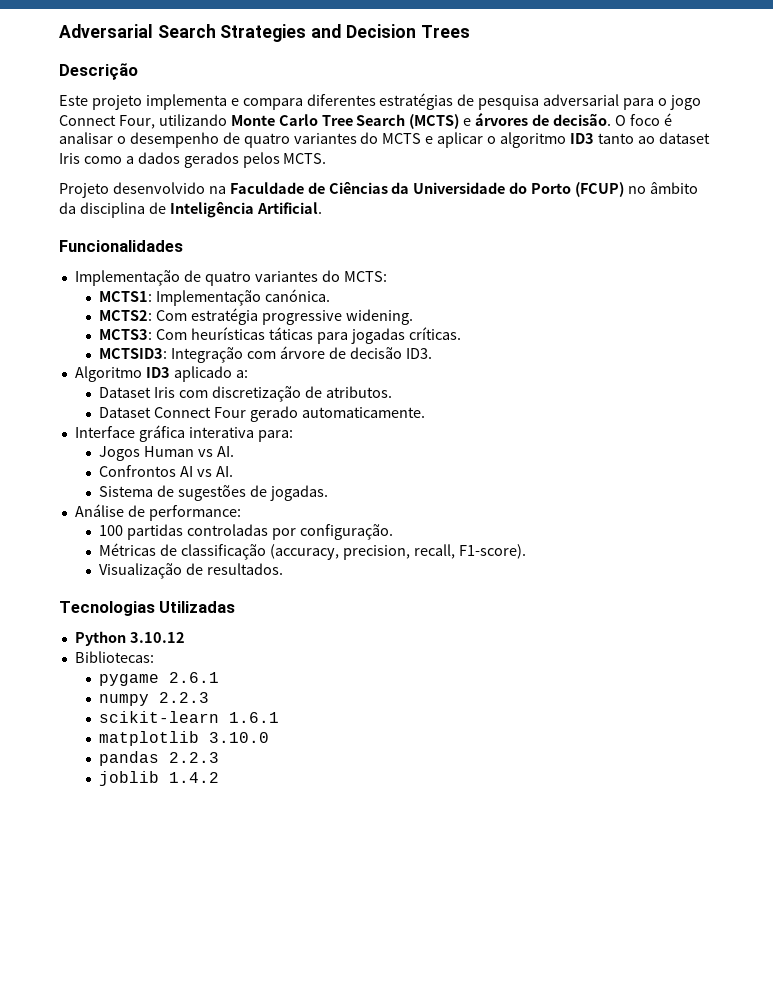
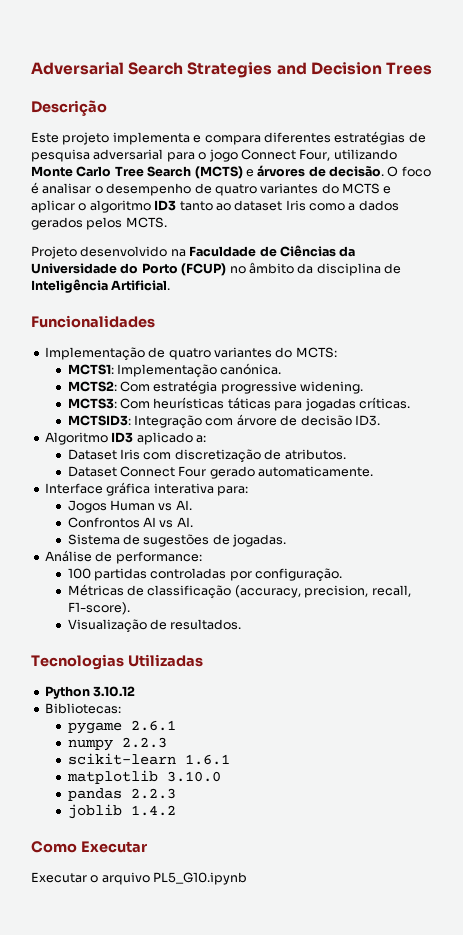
(220, 777) none -> [31,841,147,853] [31,872,248,885] // Como Executar // Executar o arquivo PL5_G10.ipynb

